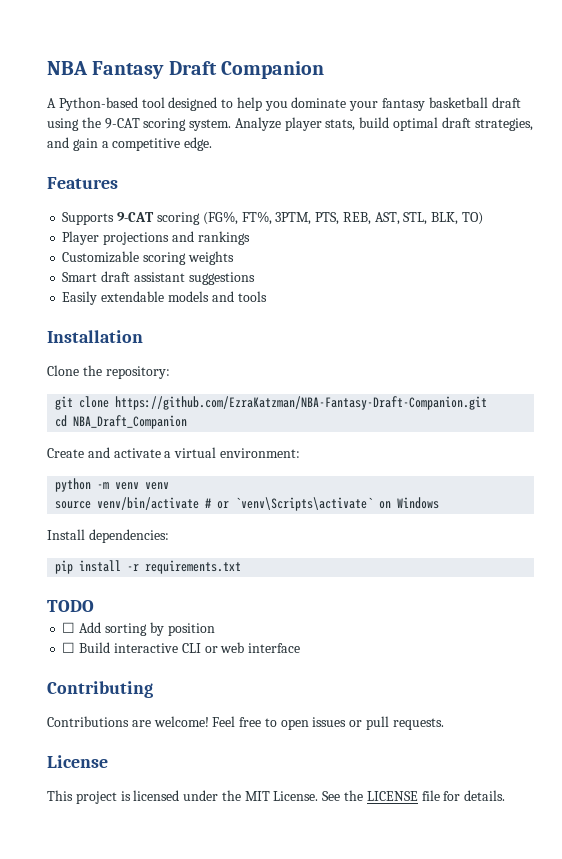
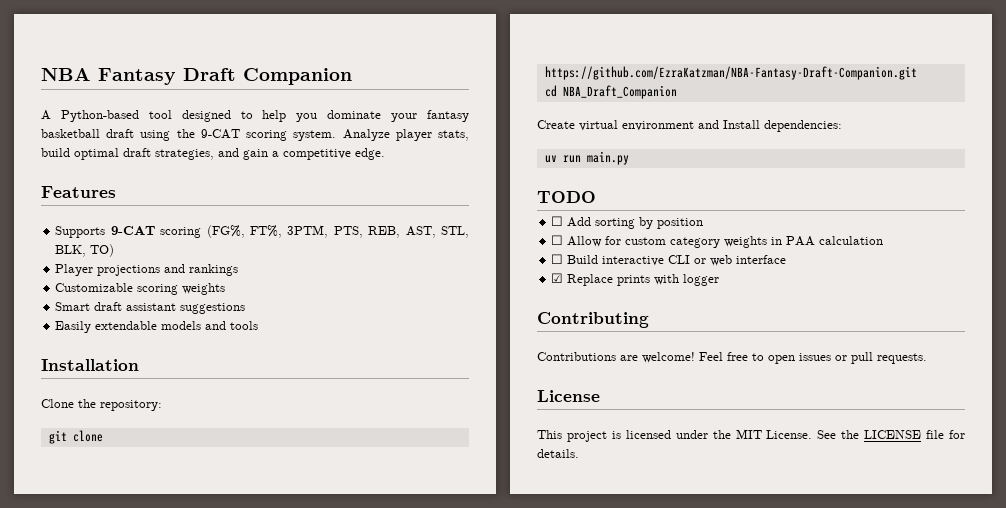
[87,447,300,458] [55,478,170,492] [55,497,440,511] [47,529,169,543] [55,560,242,574] and activate a virtual environment: // python -m venv venv // source venv/bin/activate # or `venv\Scripts\activate` on Windows // Install dependencies: // pip install -r requirements.txt -> [579,120,842,132] [544,151,629,165] virtual environment and Install dependencies: // uv run main.py
(215, 629) none -> [551,235,884,248] // ☐ Allow for custom category weights in PAA calculation
(301, 648) none -> [551,273,720,286] // ☑ Replace prints with logger

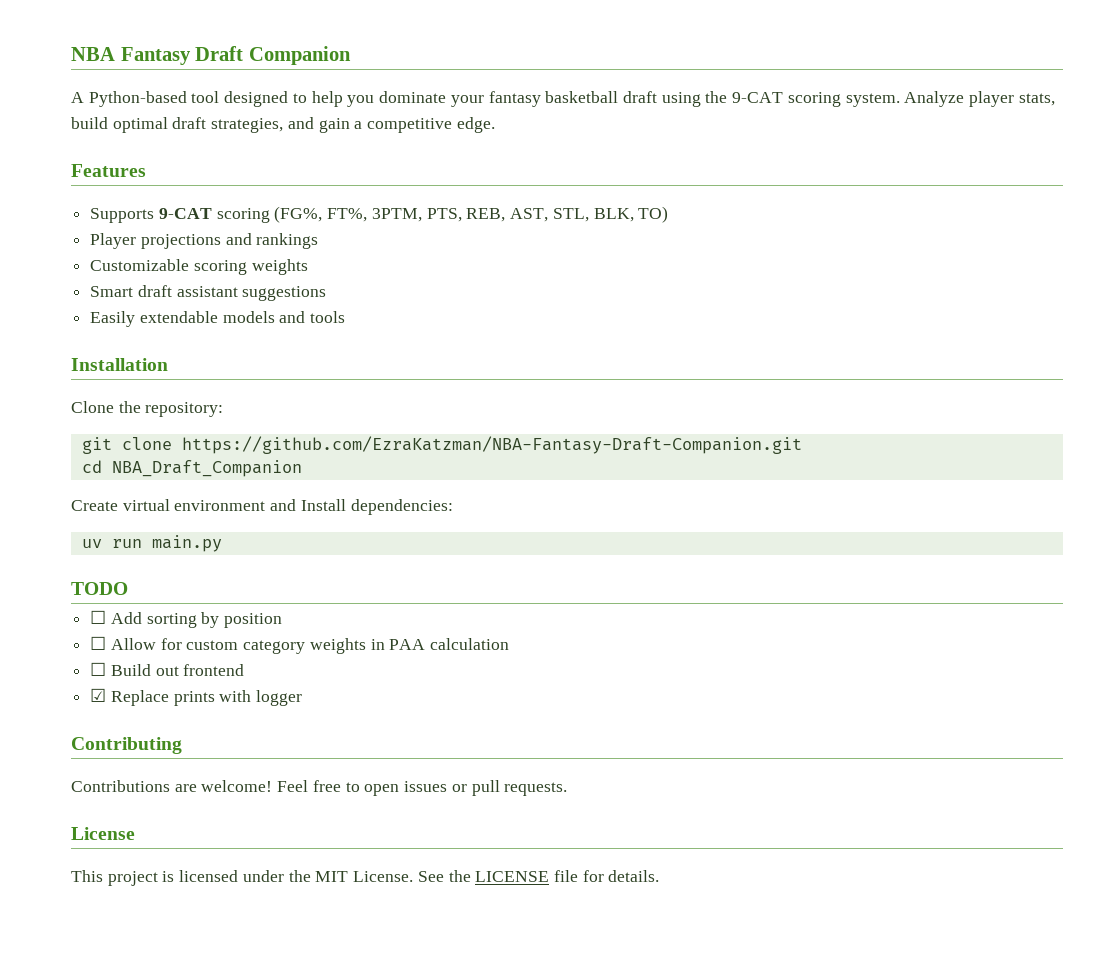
[602,255,787,266] interactive CLI or web interface -> [155,664,245,676] out frontend

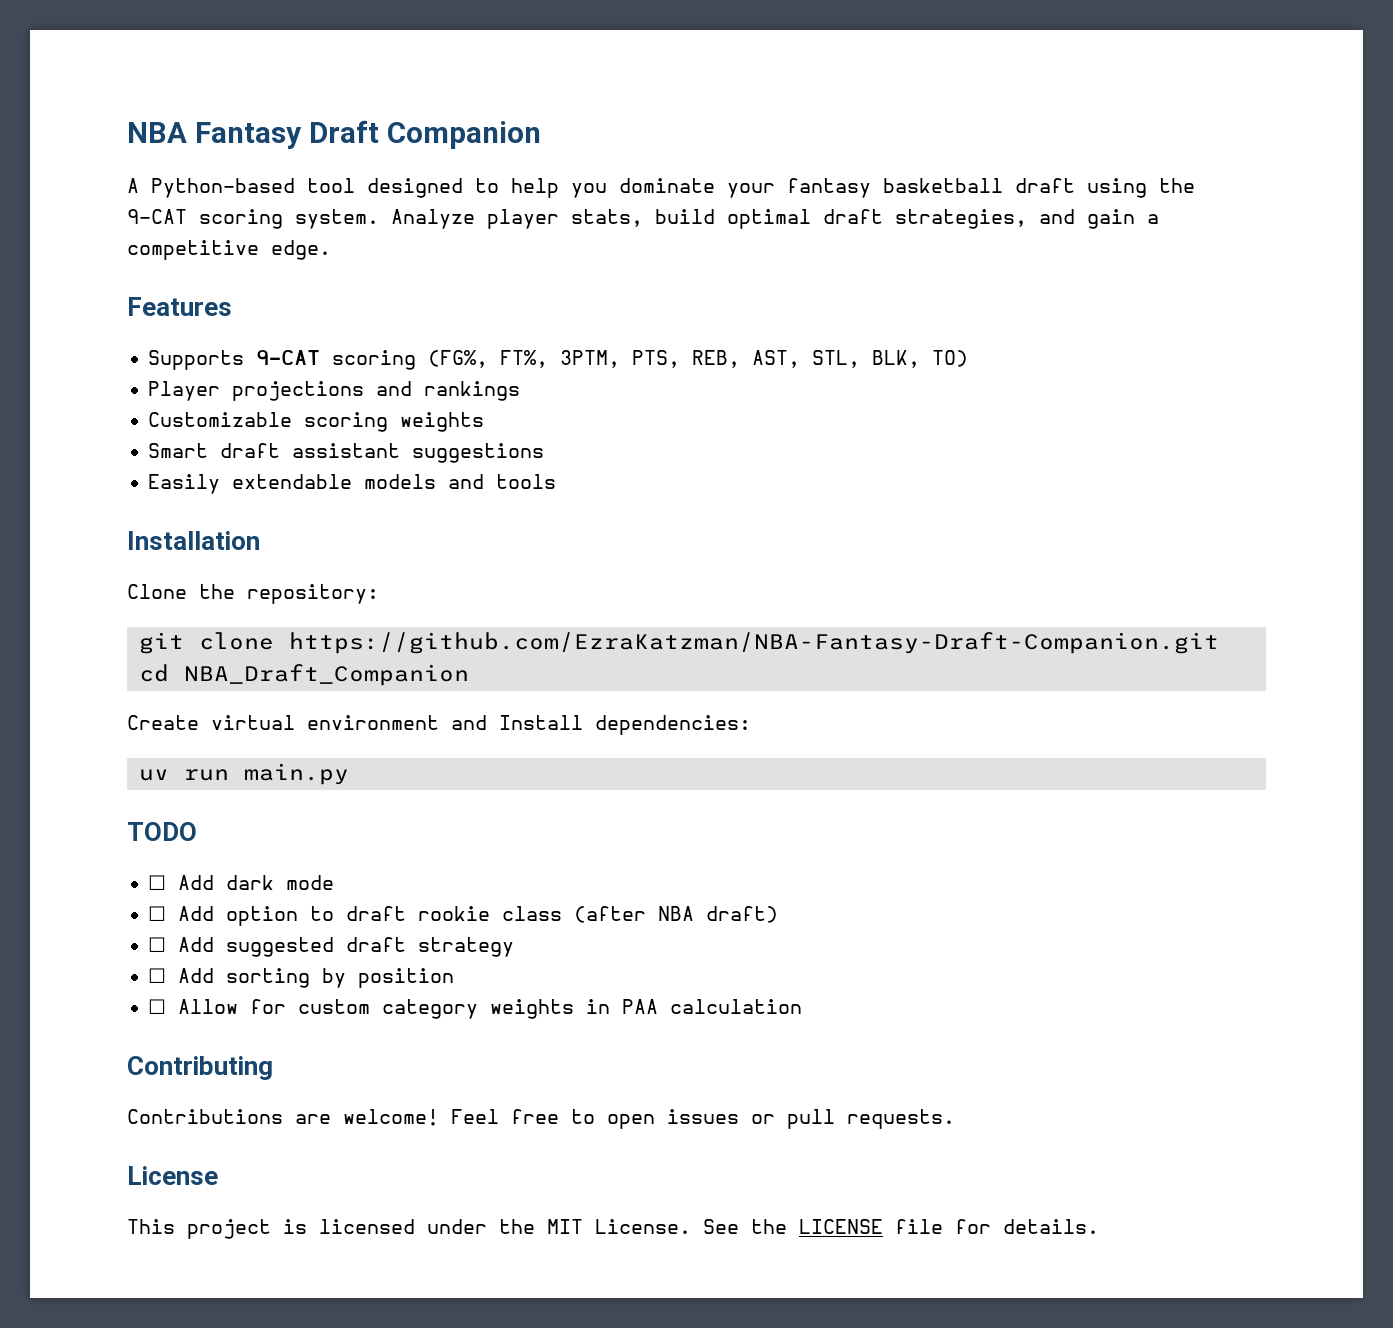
(128, 588) none -> [148,875,335,890] [148,906,779,926] [148,937,515,957] // ☐ Add dark mode // ☐ Add option to draft rookie class (after NBA draft) // ☐ Add suggested draft strategy
[90,662,245,676] [90,688,303,706] // ☐ Build out frontend // ☑ Replace prints with logger -> (803, 1006) none

